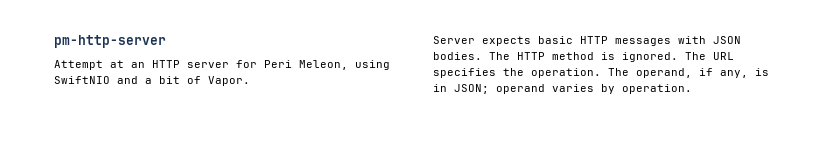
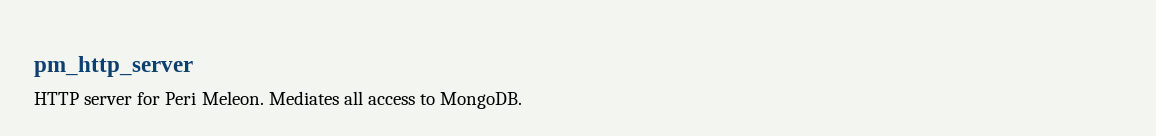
[54,35,166,48] [54,60,390,70] [54,76,250,86] [433,36,741,46] [433,52,734,62] [433,68,769,78] [433,84,692,94] pm-http-server // Attempt at an HTTP server for Peri Meleon, using SwiftNIO and a bit of Vapor. // Server expects basic HTTP messages with JSON bodies. The HTTP method is ignored. The URL specifies the operation. The operand, if any, is in JSON; operand varies by operation. -> [34,56,193,77] [34,91,523,109] pm_http_server // HTTP server for Peri Meleon. Mediates all access to MongoDB.

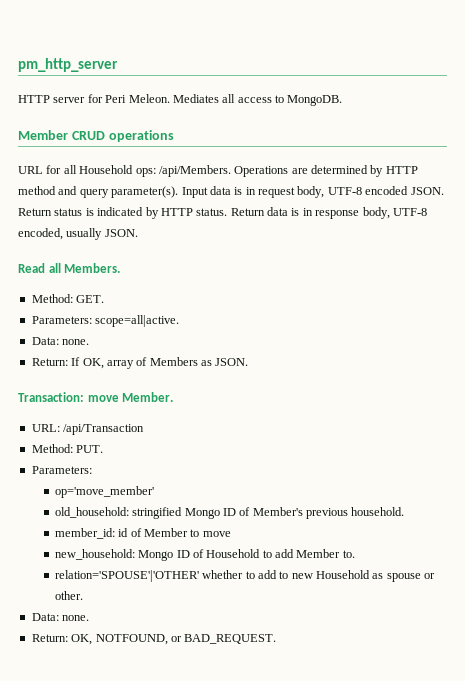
(523, 100) none -> [18,130,174,142] [18,165,418,177] [18,186,444,198] [18,207,427,219] [18,228,138,240] [18,263,121,273] [31,294,105,303] [31,315,180,327] [31,337,90,345] [31,357,249,369] [18,392,174,402] [31,424,145,435] [31,444,104,453] [31,466,92,474] [54,486,154,498] [54,507,405,519] [54,528,231,539] [54,549,355,561] [54,570,436,582] [54,591,83,600] [31,613,90,621] [31,634,277,645] // Member CRUD operations // URL for all Household ops: /api/Members. Operations are determined by HTTP method and query parameter(s). Input data is in request body, UTF-8 encoded JSON. Return status is indicated by HTTP status. Return data is in response body, UTF-8 encoded, usually JSON. // Read all Members. // Method: GET. // Parameters: scope=all|active. // Data: none. // Return: If OK, array of Members as JSON. // Transaction: move Member. // URL: /api/Transaction // Method: PUT. // Parameters: // op='move_member' // old_household: stringified Mongo ID of Member's previous household. // member_id: id of Member to move // new_household: Mongo ID of Household to add Member to. // relation='SPOUSE'|'OTHER' whether to add to new Household as spouse or other. // Data: none. // Return: OK, NOTFOUND, or BAD_REQUEST.

